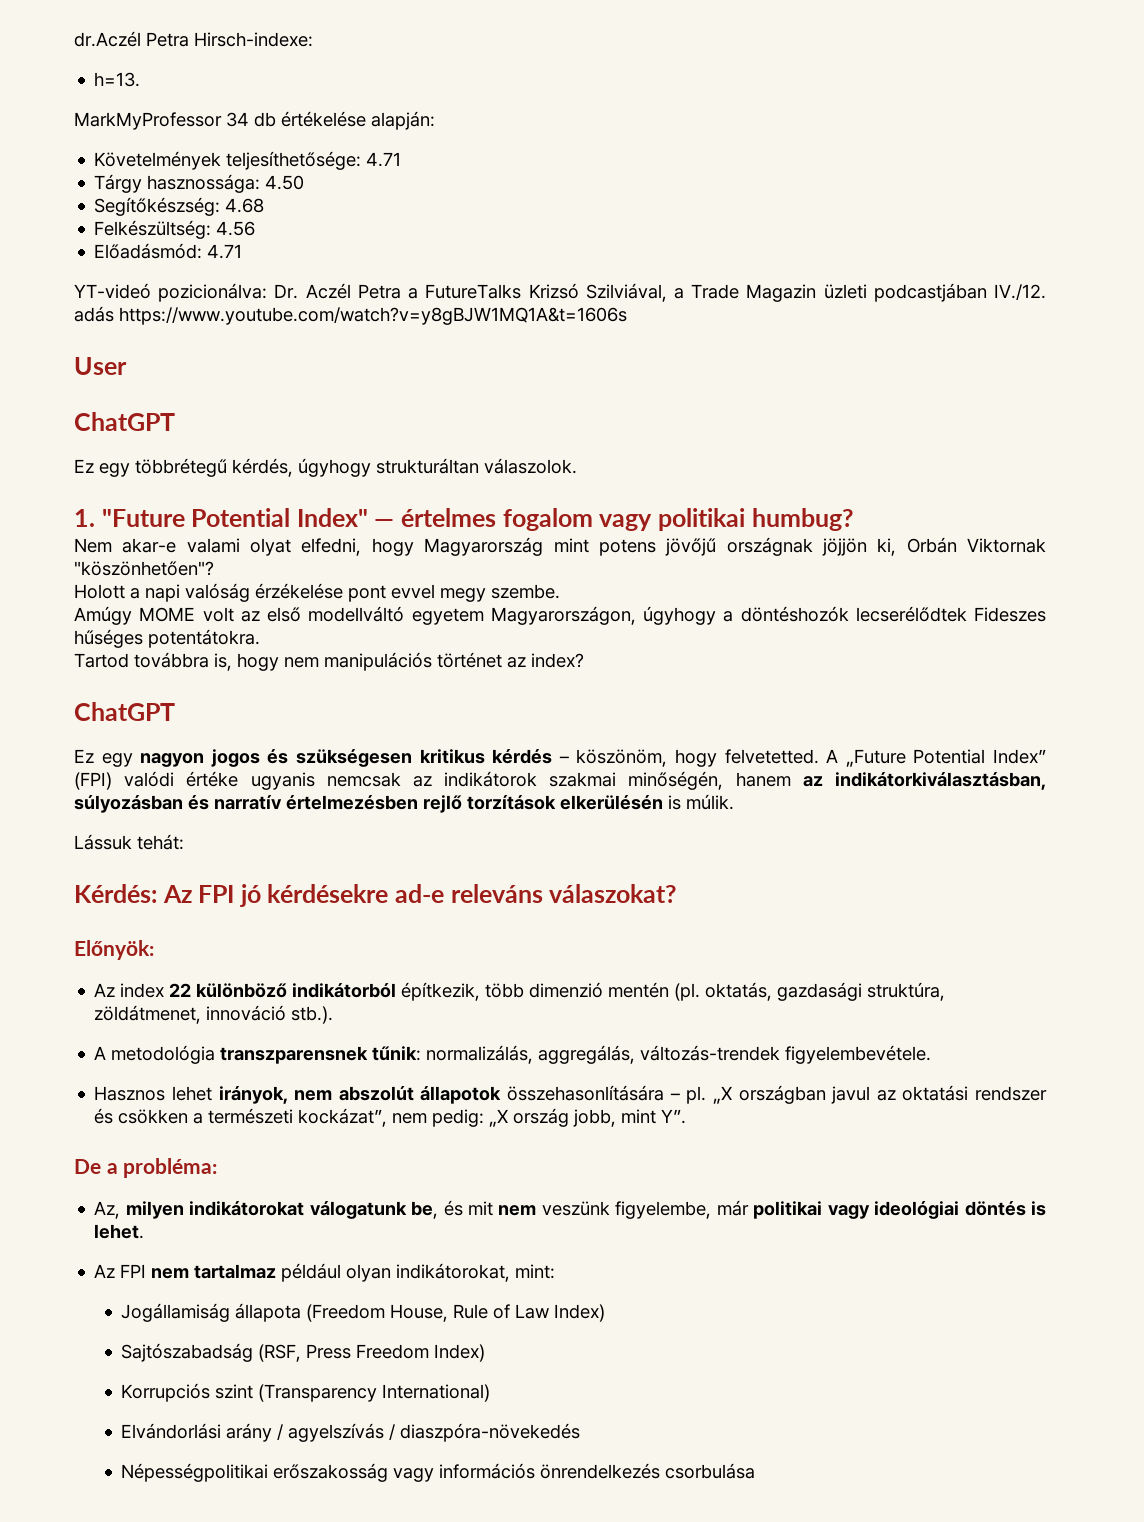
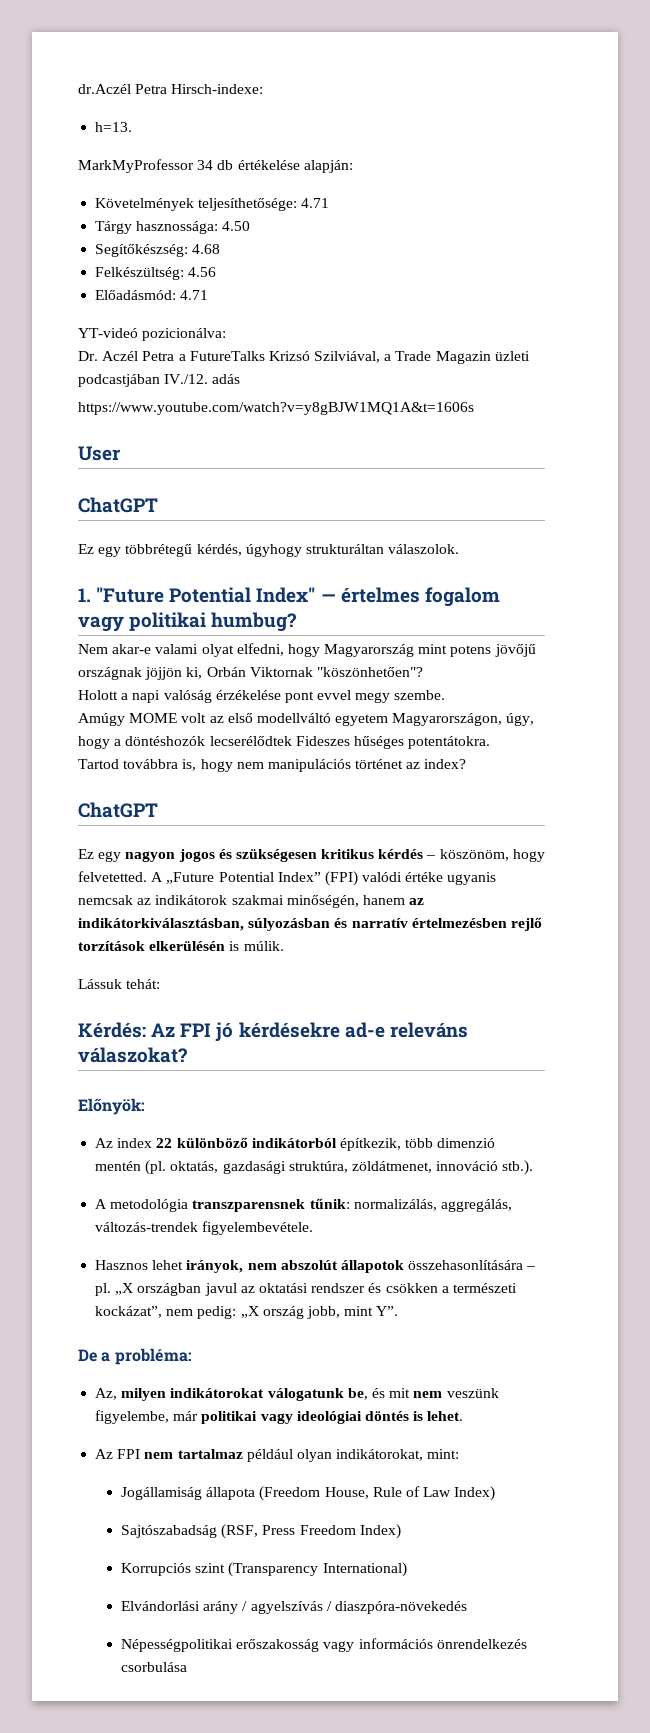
(268, 292) none -> (227, 334) //
(114, 314) none -> (241, 379) //
[643,606,716,625] úgyhogy -> [506,713,535,726] [78,736,110,749] úgy, hogy

